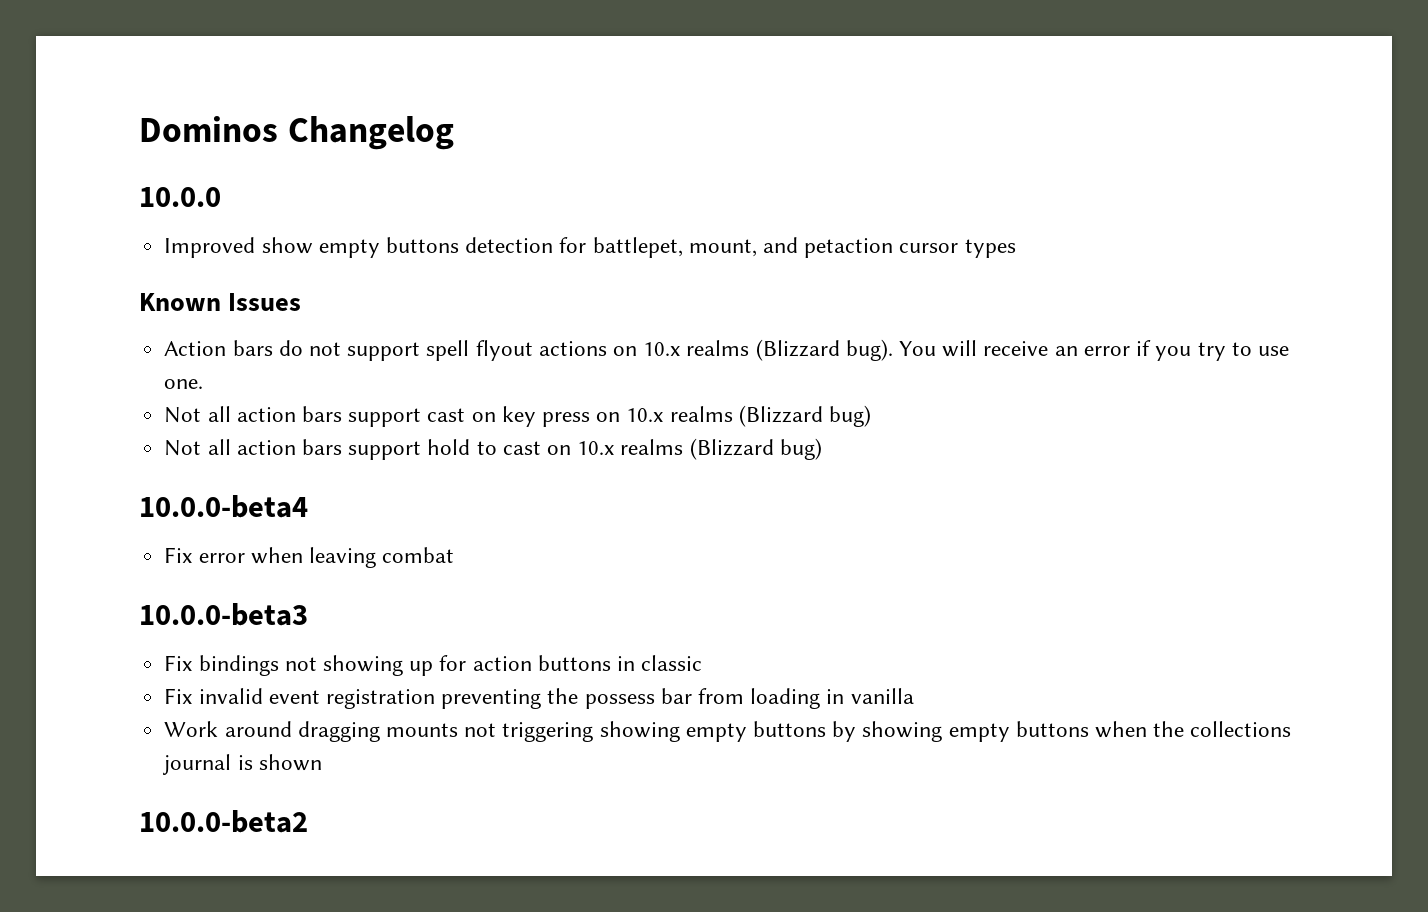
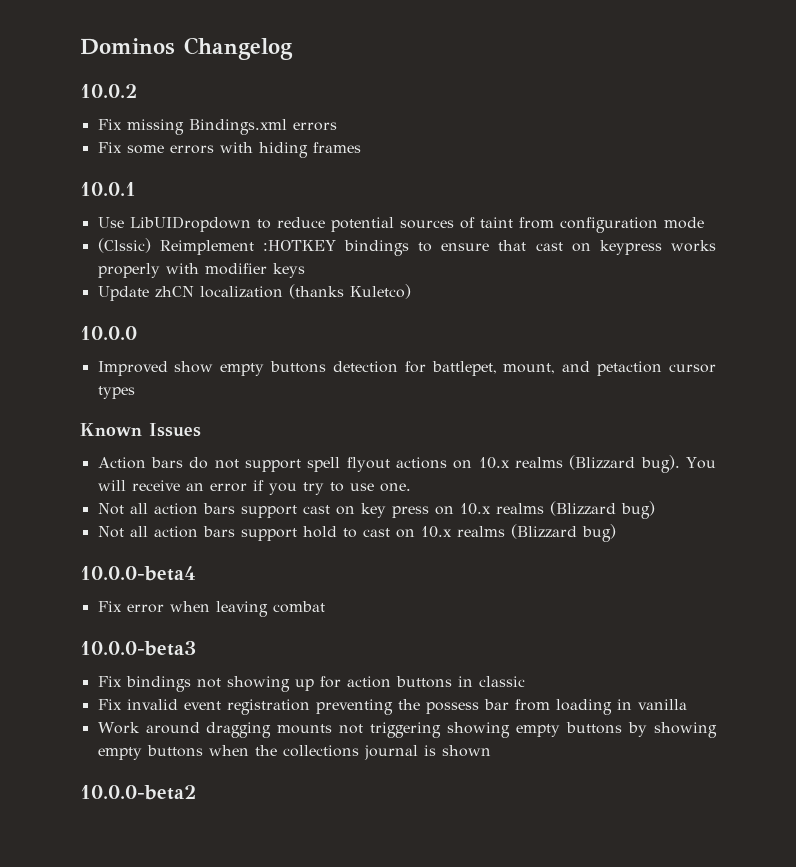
(454, 133) none -> [80,84,137,98] [97,119,337,135] [97,142,361,158] [80,182,136,196] [97,216,704,233] [97,238,716,256] [97,263,305,278] [97,284,411,301] // 10.0.2 // Fix missing Bindings.xml errors // Fix some errors with hiding frames // 10.0.1 // Use LibUIDropdown to reduce potential sources of taint from configuration mode // (Clssic) Reimplement :HOTKEY bindings to ensure that cast on keypress works properly with modifier keys // Update zhCN localization (thanks Kuletco)

